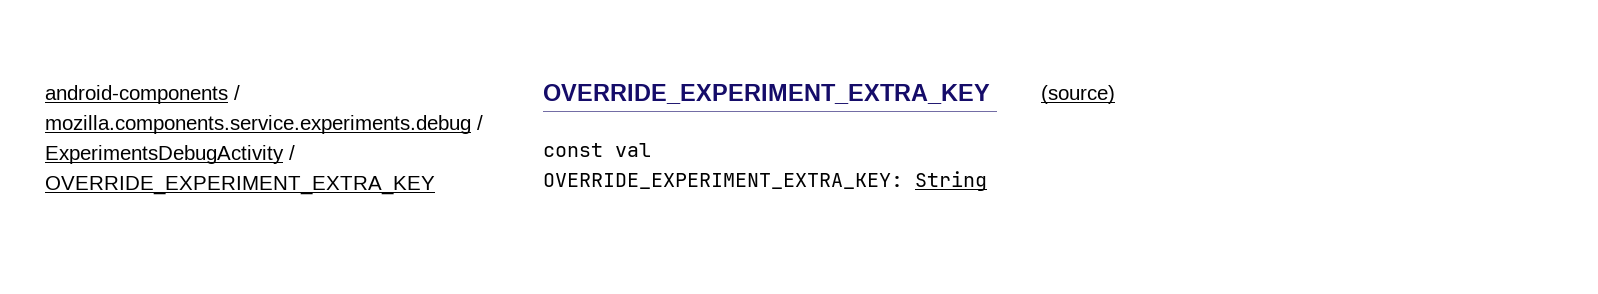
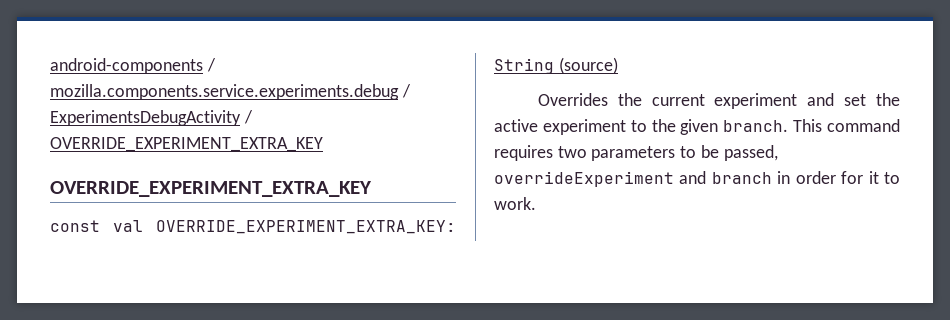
(1115, 94) none -> [537,93,900,109] [494,119,900,135] [494,145,778,161] [494,171,901,187] [494,197,536,210] // Overrides the current experiment and set the active experiment to the given branch. This command requires two parameters to be passed, overrideExperiment and branch in order for it to work.

